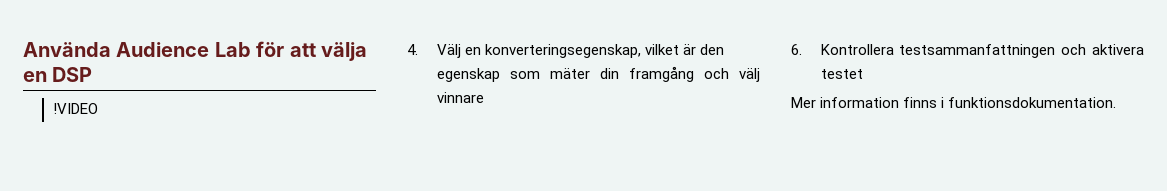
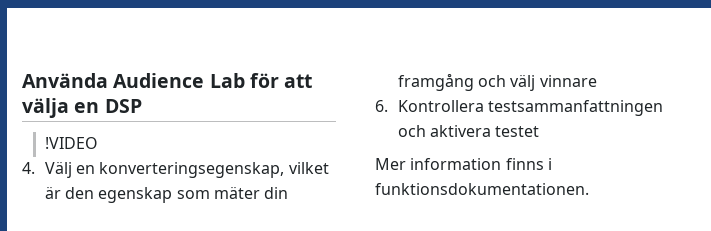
[948,97,1117,108] funktionsdokumentation. -> [375,183,589,195] funktionsdokumentationen.

